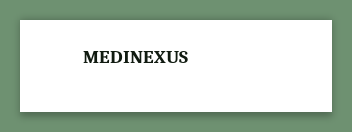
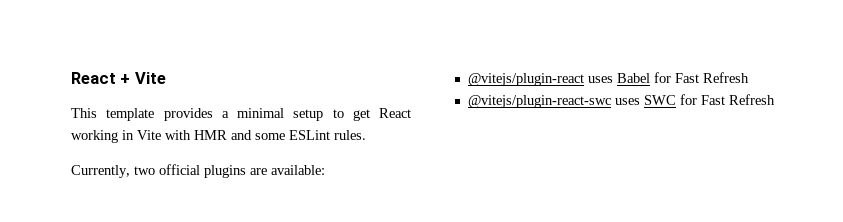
[83,51,188,63] MEDINEXUS -> [71,72,166,84] [71,108,411,121] [71,130,366,143] [71,164,325,178] [467,72,749,86] [467,94,775,108] React + Vite // This template provides a minimal setup to get React working in Vite with HMR and some ESLint rules. // Currently, two official plugins are available: // @vitejs/plugin-react uses Babel for Fast Refresh // @vitejs/plugin-react-swc uses SWC for Fast Refresh

